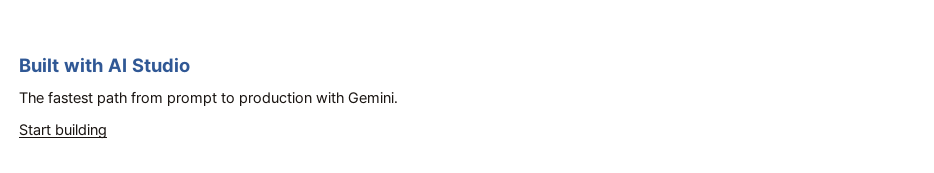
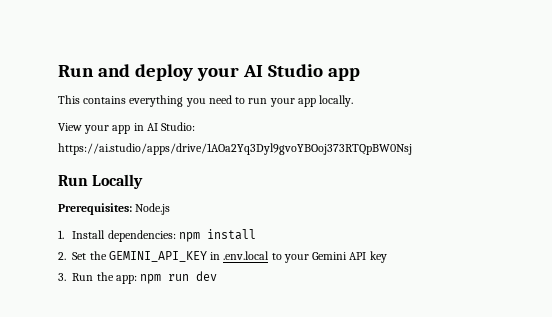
[19,57,191,73] [19,91,399,106] [19,124,108,139] Built with AI Studio // The fastest path from prompt to production with Gemini. // Start building -> [58,64,360,81] [58,95,354,107] [58,122,196,134] [58,143,412,155] [58,174,144,189] [58,203,171,215] [58,229,256,242] [58,251,387,263] [58,271,218,284] Run and deploy your AI Studio app // This contains everything you need to run your app locally. // View your app in AI Studio: https://ai.studio/apps/drive/1AOa2Yq3Dyl9gvoYBOoj373RTQpBW0Nsj // Run Locally // Prerequisites: Node.js // 1. Install dependencies: npm install // 2. Set the GEMINI_API_KEY in .env.local to your Gemini API key // 3. Run the app: npm run dev

